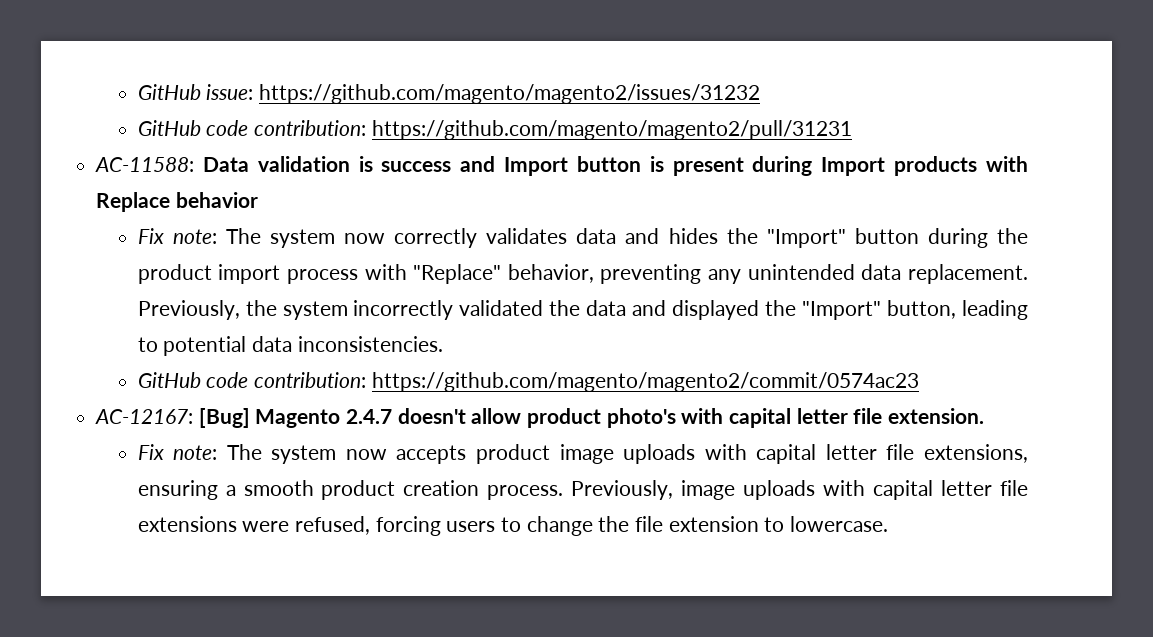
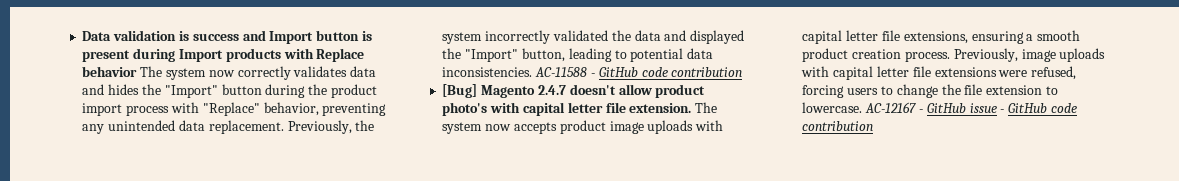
[137,84,760,104] [137,120,852,140] [95,157,195,172] GitHub issue: https://github.com/magento/magento2/issues/31232 // GitHub code contribution: https://github.com/magento/magento2/pull/31231 // AC-11588: -> (82, 36) none
[137,228,217,244] // Fix note: -> (138, 71) none
[137,372,919,392] [95,409,194,424] // GitHub code contribution: https://github.com/magento/magento2/commit/0574ac23 // AC-12167: -> [535,67,743,77] AC-11588 - GitHub code contribution //
[137,444,218,460] // Fix note: -> (692, 108) none
(888, 524) none -> [865,102,1077,113] [802,121,874,131] AC-12167 - GitHub issue - GitHub code contribution

